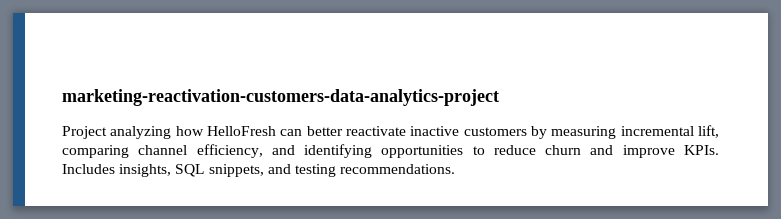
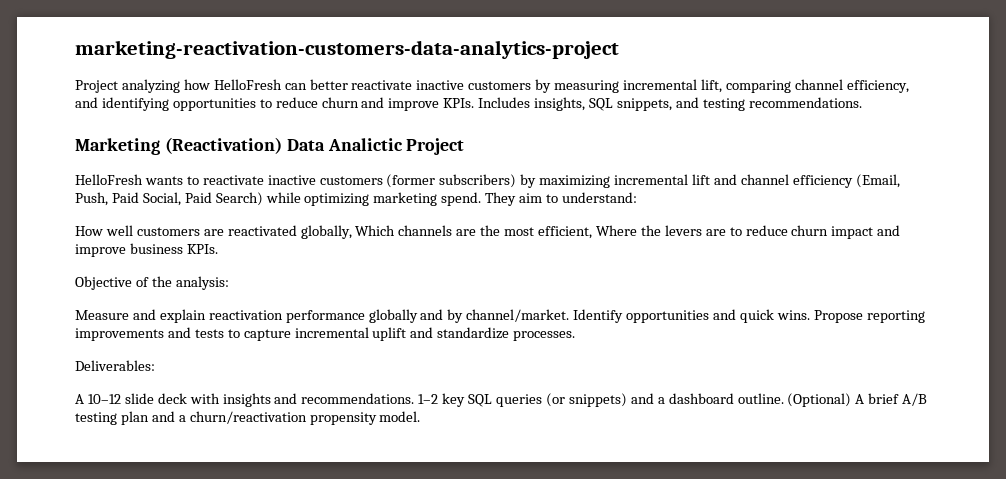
(456, 169) none -> [75,137,465,155] [75,174,900,188] [75,192,637,206] [75,225,901,239] [75,243,218,257] [75,276,229,290] [75,309,925,323] [75,327,576,341] [75,360,155,371] [75,393,928,407] [75,411,421,425] // Marketing (Reactivation) Data Analictic Project // HelloFresh wants to reactivate inactive customers (former subscribers) by maximizing incremental lift and channel efficiency (Email, Push, Paid Social, Paid Search) while optimizing marketing spend. They aim to understand: // How well customers are reactivated globally, Which channels are the most efficient, Where the levers are to reduce churn impact and improve business KPIs. // Objective of the analysis: // Measure and explain reactivation performance globally and by channel/market. Identify opportunities and quick wins. Propose reporting improvements and tests to capture incremental uplift and standardize processes. // Deliverables: // A 10–12 slide deck with insights and recommendations. 1–2 key SQL queries (or snippets) and a dashboard outline. (Optional) A brief A/B testing plan and a churn/reactivation propensity model.

